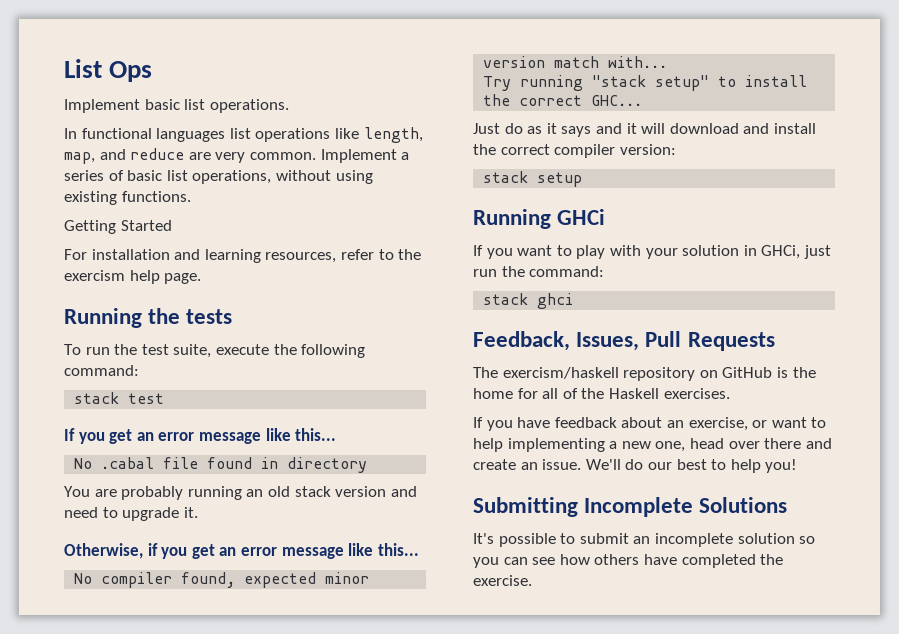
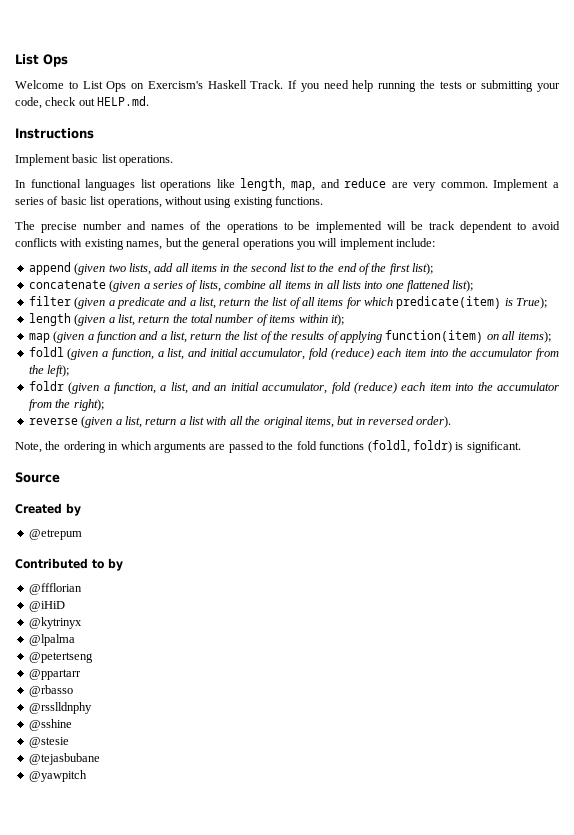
[64,59,153,82] List Ops -> [15,54,68,67] [15,80,560,92] [15,96,150,109] [15,128,94,139] List Ops // Welcome to List Ops on Exercism's Haskell Track. If you need help running the tests or submitting your code, check out HELP.md. // Instructions
[64,220,172,234] [64,249,422,263] [64,270,202,284] [64,308,233,328] [64,344,366,358] [64,365,139,376] [74,392,165,404] [64,428,337,444] [74,457,368,473] [64,486,417,500] [64,507,198,521] [64,543,419,559] [74,572,370,588] [483,56,668,68] [483,75,808,91] [483,94,643,106] [473,123,816,137] [473,144,676,158] [483,171,583,187] [473,209,606,229] [473,245,831,259] [473,266,605,277] [483,293,574,309] [473,331,775,351] [473,367,816,381] [473,388,730,399] [473,417,827,431] [473,438,832,452] [473,459,798,473] [473,497,788,517] [473,533,816,547] [473,554,784,568] [473,575,532,586] Getting Started // For installation and learning resources, refer to the exercism help page. // Running the tests // To run the test suite, execute the following command: // stack test // If you get an error message like this... // No .cabal file found in directory // You are probably running an old stack version and need to upgrade it. // Otherwise, if you get an error message like this... // No compiler found, expected minor version match with... // Try running "stack setup" to install the correct GHC... // Just do as it says and it will download and install the correct compiler version: // stack setup // Running GHCi // If you want to play with your solution in GHCi, just run the command: // stack ghci // Feedback, Issues, Pull Requests // The exercism/haskell repository on GitHub is the home for all of the Haskell exercises. // If you have feedback about an exercise, or want to help implementing a new one, head over there and create an issue. We'll do our best to help you! // Submitting Incomplete Solutions // It's possible to submit an incomplete solution so you can see how others have completed the exercise. -> [15,221,560,233] [15,238,436,250] [28,262,434,275] [28,280,474,292] [28,296,548,309] [28,313,344,326] [28,330,551,343] [28,347,559,360] [28,365,70,377] [28,381,559,394] [28,399,104,411] [28,416,452,428] [15,440,521,453] [15,472,60,483] [15,503,81,516] [28,529,82,540] [15,558,123,571] [28,583,82,595] [28,601,65,612] [28,617,82,629] [28,634,75,646] [28,652,93,663] [28,669,81,680] [28,685,73,697] [28,702,92,714] [28,719,72,731] [28,737,69,748] [28,753,100,765] [28,770,87,782] The precise number and names of the operations to be implemented will be track dependent to avoid conflicts with existing names, but the general operations you will implement include: // append (given two lists, add all items in the second list to the end of the first list); // concatenate (given a series of lists, combine all items in all lists into one flattened list); // filter (given a predicate and a list, return the list of all items for which predicate(item) is True); // length (given a list, return the total number of items within it); // map (given a function and a list, return the list of the results of applying function(item) on all items); // foldl (given a function, a list, and initial accumulator, fold (reduce) each item into the accumulator from the left); // foldr (given a function, a list, and an initial accumulator, fold (reduce) each item into the accumulator from the right); // reverse (given a list, return a list with all the original items, but in reversed order). // Note, the ordering in which arguments are passed to the fold functions (foldl, foldr) is significant. // Source // Created by // @etrepum // Contributed to by // @ffflorian // @iHiD // @kytrinyx // @lpalma // @petertseng // @ppartarr // @rbasso // @rsslldnphy // @sshine // @stesie // @tejasbubane // @yawpitch

